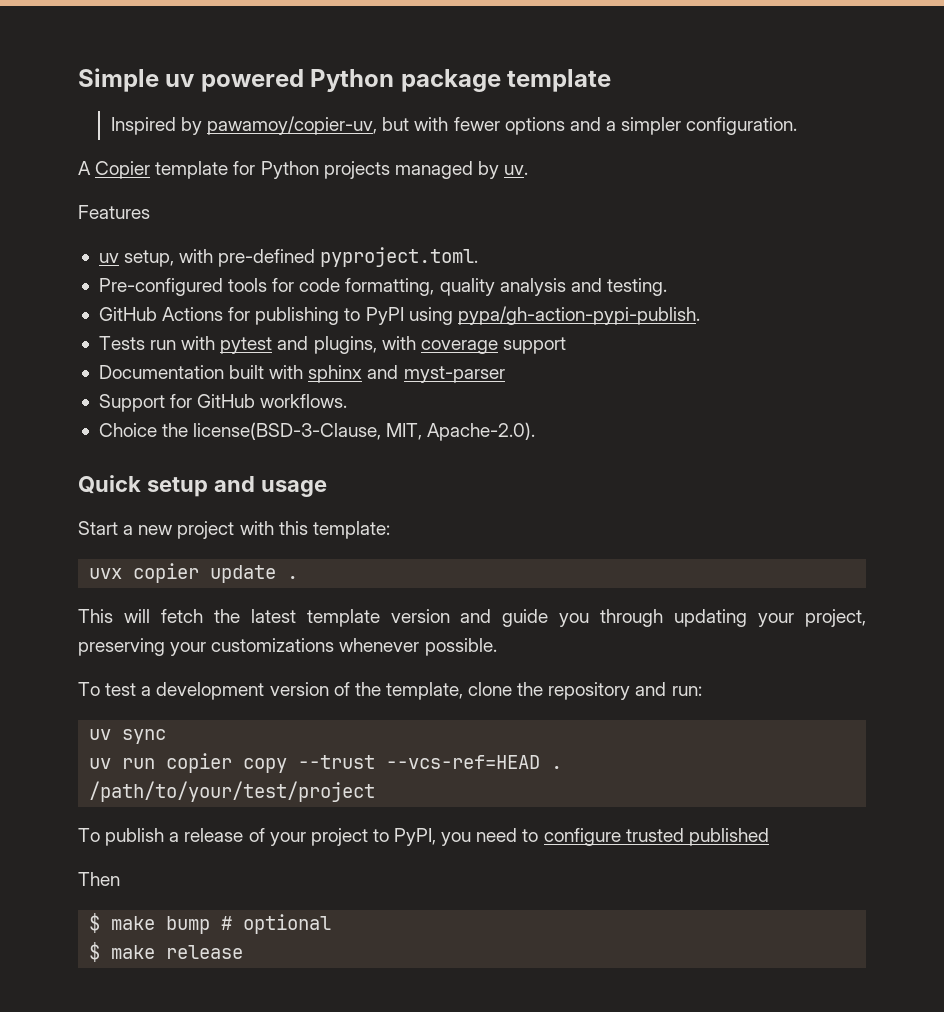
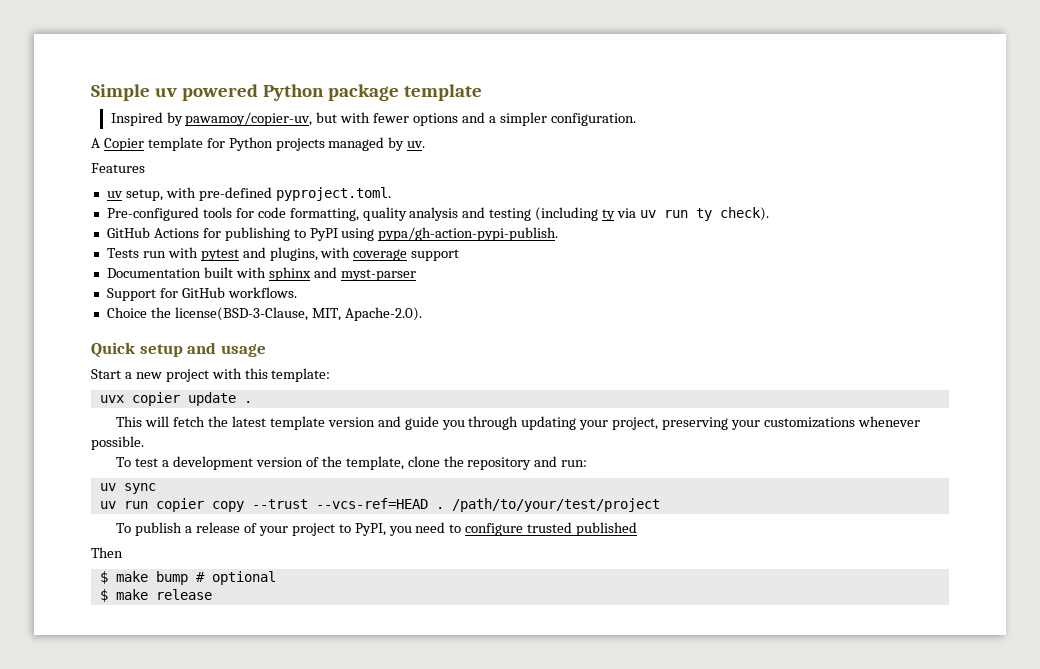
[606,278,667,296] testing. -> [489,207,769,221] testing (including ty via uv run ty check).

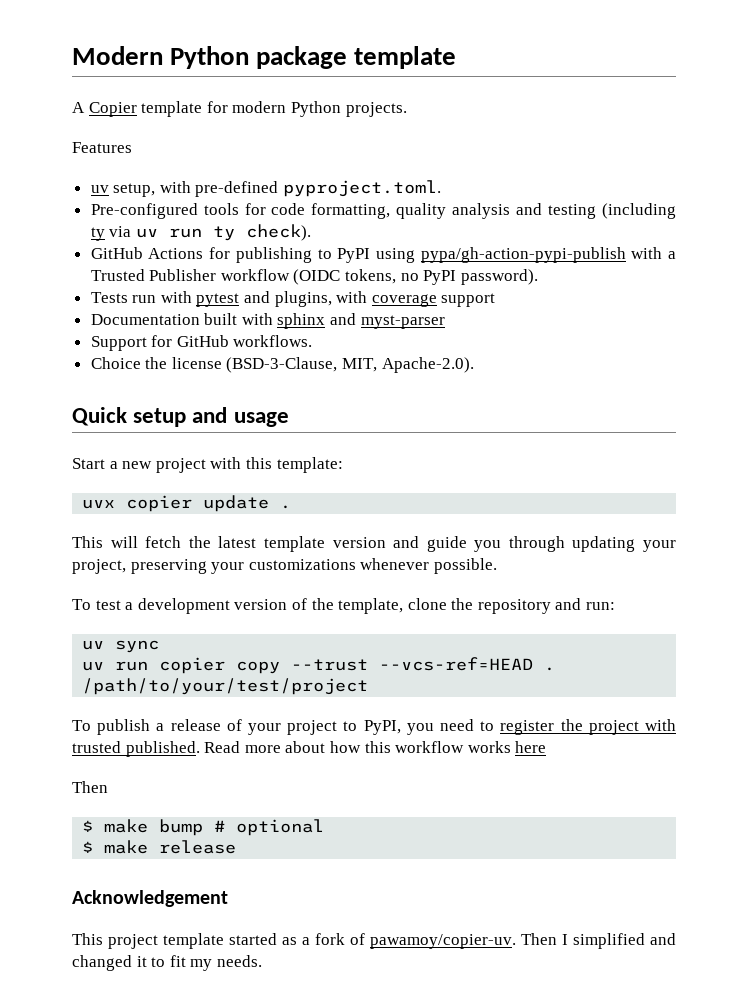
[91,84,258,101] Simple uv powered -> [72,46,163,65] Modern
[110,112,636,126] // Inspired by pawamoy/copier-uv, but with fewer options and a simpler configuration. -> (457, 57) none
[228,137,426,151] Python projects managed by uv. -> [232,101,407,117] modern Python projects.
[378,227,559,241] pypa/gh-action-pypi-publish. -> [420,247,676,263] [90,269,538,285] pypa/gh-action-pypi-publish with a Trusted Publisher workflow (OIDC tokens, no PyPI password).
[174,307,308,321] license(BSD-3-Clause, -> [171,357,338,373] license (BSD-3-Clause,
[465,522,638,536] configure trusted published -> [500,719,676,735] [72,741,547,757] register the project with trusted published. Read more about how this workflow works here
(212, 594) none -> [72,890,228,907] [72,933,676,949] [72,955,262,971] // Acknowledgement // This project template started as a fork of pawamoy/copier-uv. Then I simplified and changed it to fit my needs.

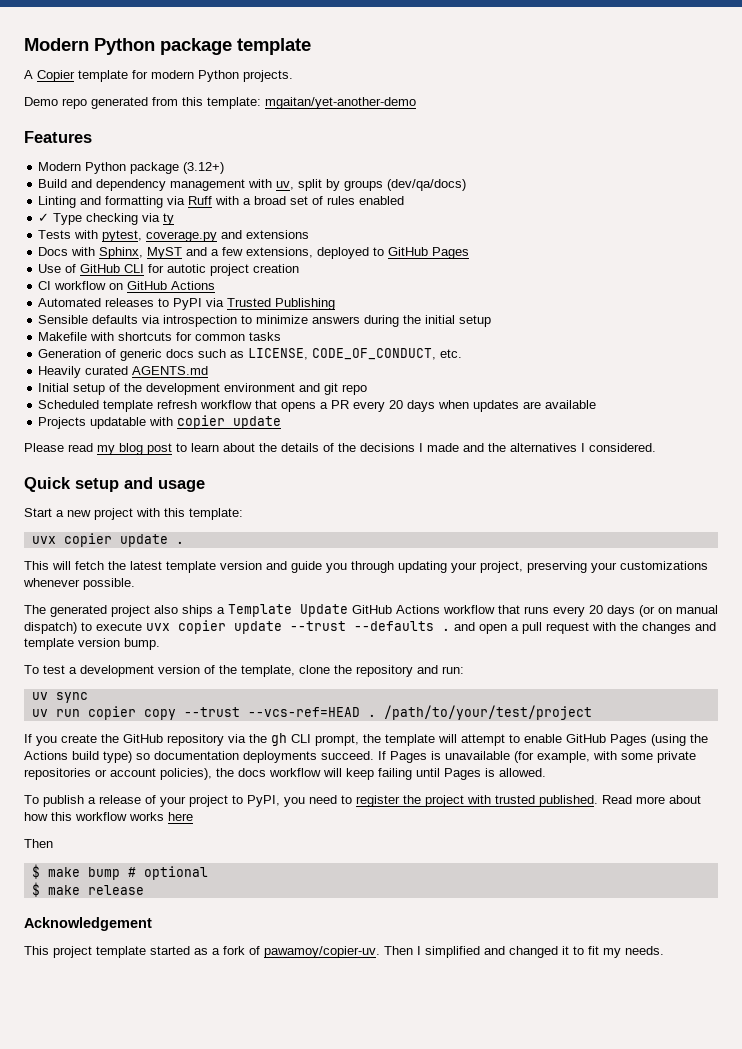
[72,142,132,153] [90,180,442,197] [90,203,676,219] [90,224,311,241] [90,247,676,263] [90,269,538,285] [90,291,496,307] [90,313,445,329] [90,335,313,351] [90,357,474,373] Features // uv setup, with pre-defined pyproject.toml. // Pre-configured tools for code formatting, quality analysis and testing (including ty via uv run ty check). // GitHub Actions for publishing to PyPI using pypa/gh-action-pypi-publish with a Trusted Publisher workflow (OIDC tokens, no PyPI password). // Tests run with pytest and plugins, with coverage support // Documentation built with sphinx and myst-parser // Support for GitHub workflows. // Choice the license (BSD-3-Clause, MIT, Apache-2.0). -> [24,97,416,109] [24,131,92,143] [38,162,225,174] [38,179,467,191] [38,196,405,208] [38,213,175,225] [38,230,310,242] [38,247,470,259] [38,264,300,276] [38,281,216,290] [38,298,336,310] [38,315,492,327] [38,332,282,341] [38,348,463,361] [38,366,209,378] [38,383,368,395] [38,400,597,412] [38,415,282,429] [24,443,656,455] Demo repo generated from this template: mgaitan/yet-another-demo // Features // Modern Python package (3.12+) // Build and dependency management with uv, split by groups (dev/qa/docs) // Linting and formatting via Ruff with a broad set of rules enabled // ✓ Type checking via ty // Tests with pytest, coverage.py and extensions // Docs with Sphinx, MyST and a few extensions, deployed to GitHub Pages // Use of GitHub CLI for autotic project creation // CI workflow on GitHub Actions // Automated releases to PyPI via Trusted Publishing // Sensible defaults via introspection to minimize answers during the initial setup // Makefile with shortcuts for common tasks // Generation of generic docs such as LICENSE, CODE_OF_CONDUCT, etc. // Heavily curated AGENTS.md // Initial setup of the development environment and git repo // Scheduled template refresh workflow that opens a PR every 20 days when updates are available // Projects updatable with copier update // Please read my blog post to learn about the details of the decisions I made and the alternatives I considered.
(497, 566) none -> [24,604,718,617] [24,620,716,634] [24,638,160,650] // The generated project also ships a Template Update GitHub Actions workflow that runs every 20 days (or on manual dispatch) to execute uvx copier update --trust --defaults . and open a pull request with the changes and template version bump.
(369, 686) none -> [24,733,708,746] [24,751,696,763] [24,768,546,780] // If you create the GitHub repository via the gh CLI prompt, the template will attempt to enable GitHub Pages (using the Actions build type) so documentation deployments succeed. If Pages is unavailable (for example, with some private repositories or account policies), the docs workflow will keep failing until Pages is allowed.

